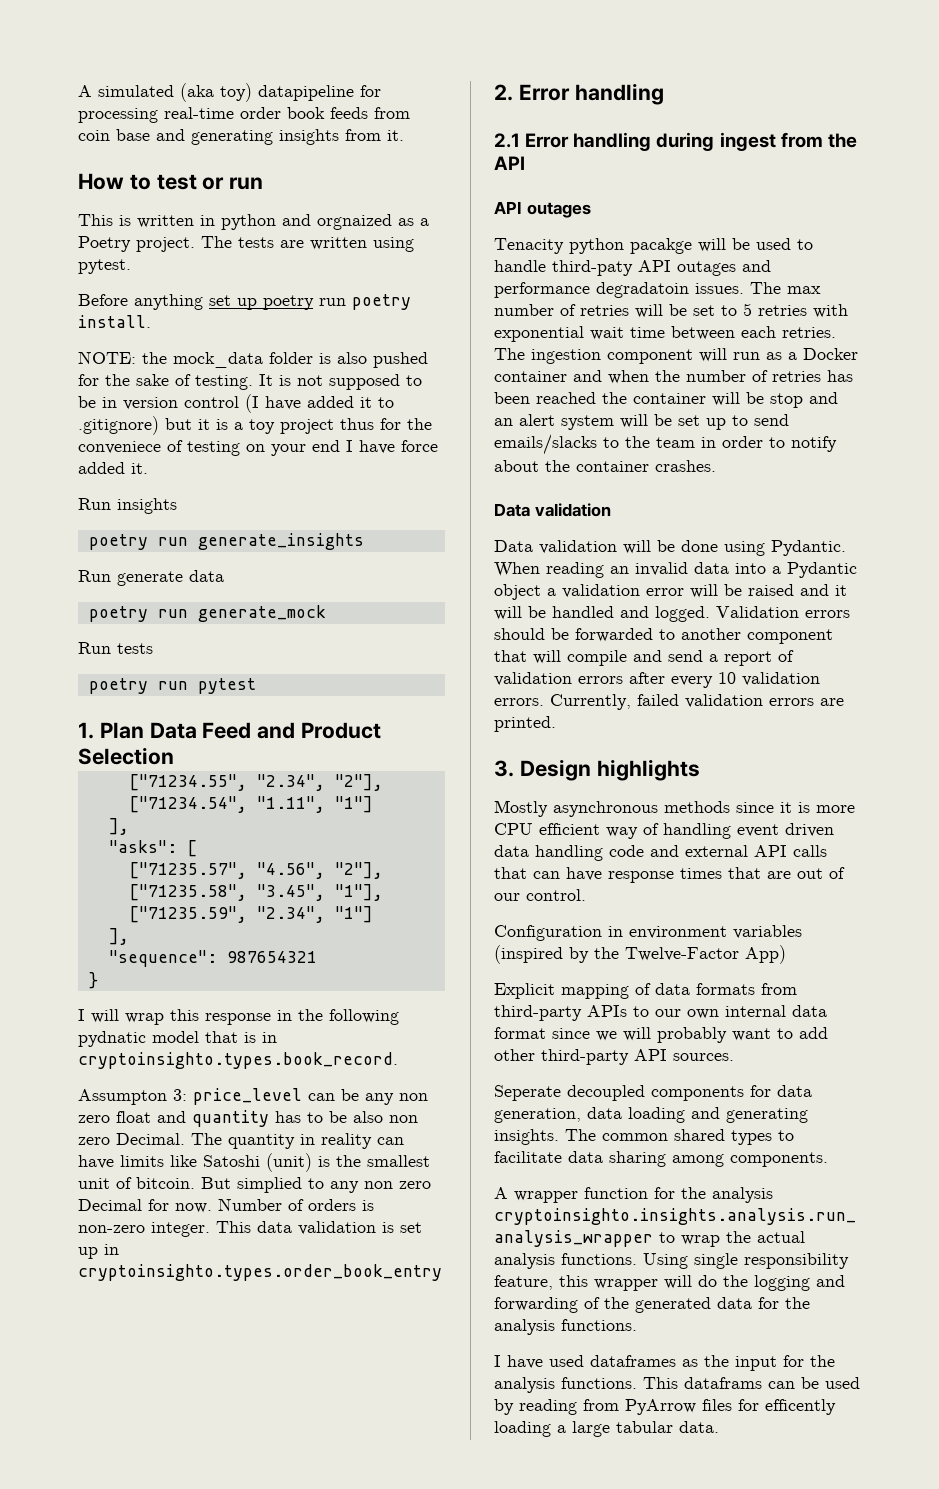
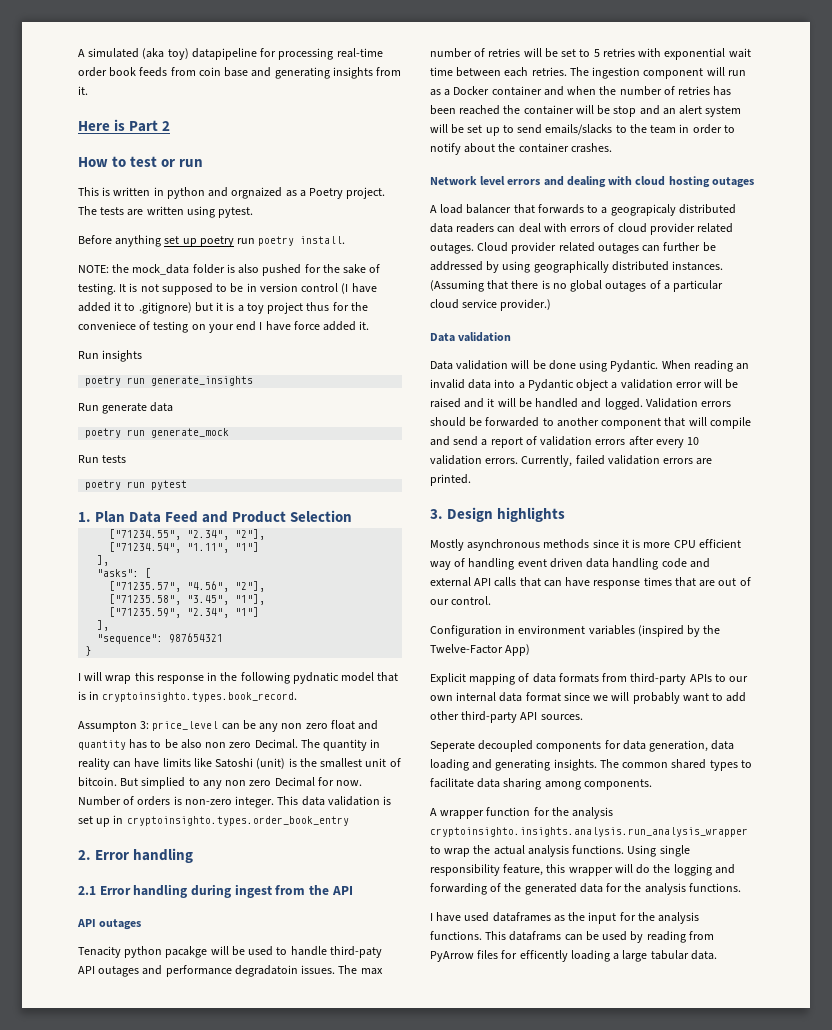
(404, 135) none -> [78,119,171,132] // Here is Part 2
(716, 466) none -> [430,176,754,188] [430,204,736,216] [430,223,734,235] [430,242,716,254] [430,261,724,273] [430,280,724,292] [430,299,552,311] // Network level errors and dealing with cloud hosting outages // A load balancer that forwards to a geograpicaly distributed data readers can deal with errors of cloud provider related outages. Cloud provider related outages can further be addressed by using geographically distributed instances. (Assuming that there is no global outages of a particular cloud service provider.)

